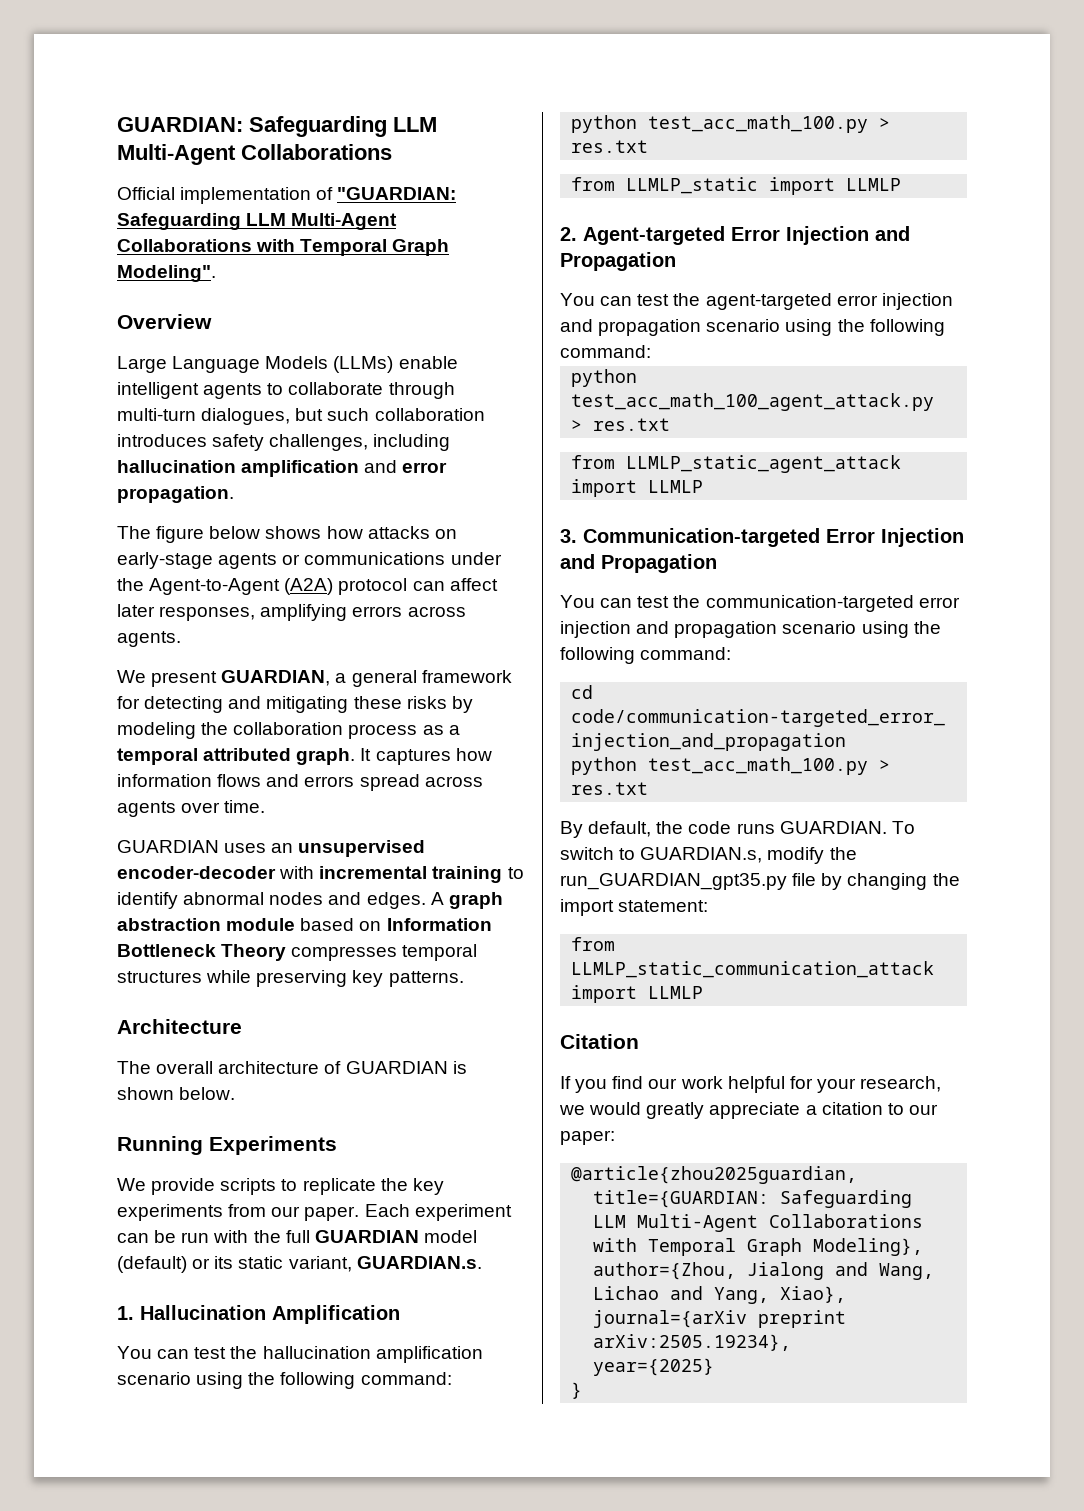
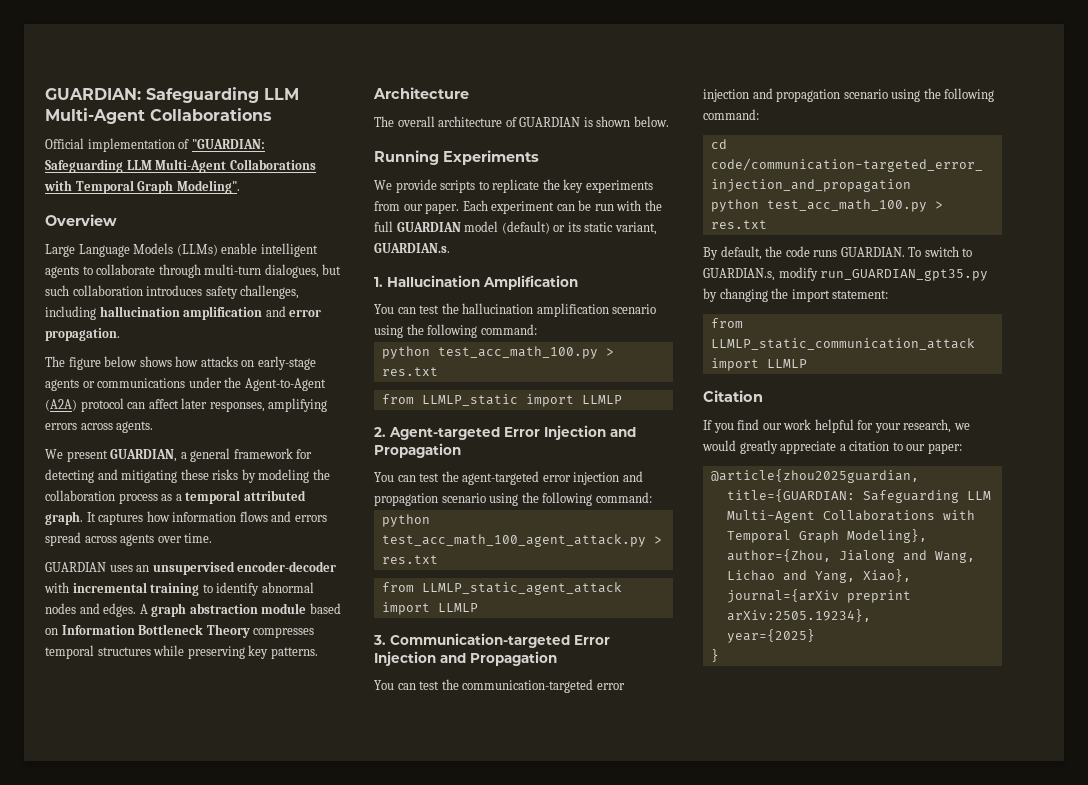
[829,847,857,860] [560,873,817,890] the run_GUARDIAN_gpt35.py file -> [820,269,989,281] run_GUARDIAN_gpt35.py

